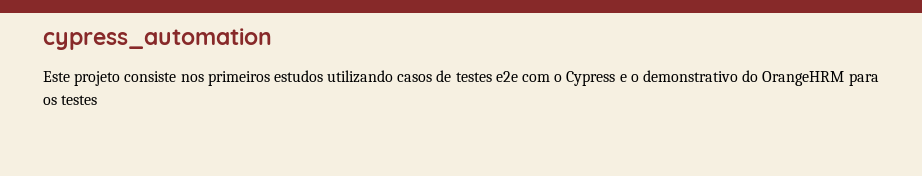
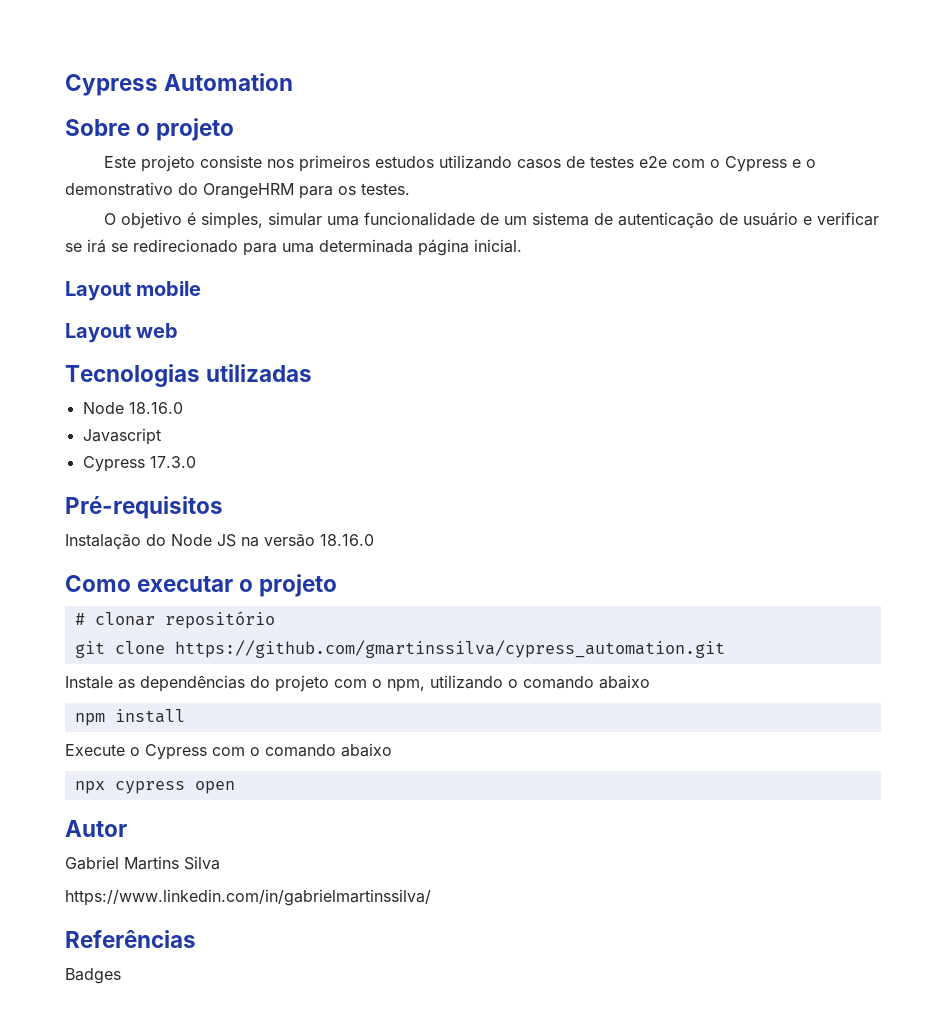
[43,28,272,50] cypress_automation -> [65,73,294,96] [65,118,235,141] Cypress Automation // Sobre o projeto
[61,95,98,105] testes -> [361,183,410,195] [104,212,880,229] [65,239,522,256] [65,281,202,301] [65,323,179,343] [65,364,313,387] [82,402,183,414] [82,428,161,445] [82,456,196,472] [65,496,223,519] [65,534,374,549] [65,574,338,597] [74,611,275,629] [74,640,725,658] [65,675,650,692] [74,709,185,726] [65,743,392,760] [74,781,235,794] [65,820,127,837] [65,856,220,870] [65,889,431,906] [65,930,196,948] [65,968,121,984] testes. // O objetivo é simples, simular uma funcionalidade de um sistema de autenticação de usuário e verificar se irá se redirecionado para uma determinada página inicial. // Layout mobile // Layout web // Tecnologias utilizadas // Node 18.16.0 // Javascript // Cypress 17.3.0 // Pré-requisitos // Instalação do Node JS na versão 18.16.0 // Como executar o projeto // # clonar repositório // git clone https://github.com/gmartinssilva/cypress_automation.git // Instale as dependências do projeto com o npm, utilizando o comando abaixo // npm install // Execute o Cypress com o comando abaixo // npx cypress open // Autor // Gabriel Martins Silva // https://www.linkedin.com/in/gabrielmartinssilva/ // Referências // Badges

